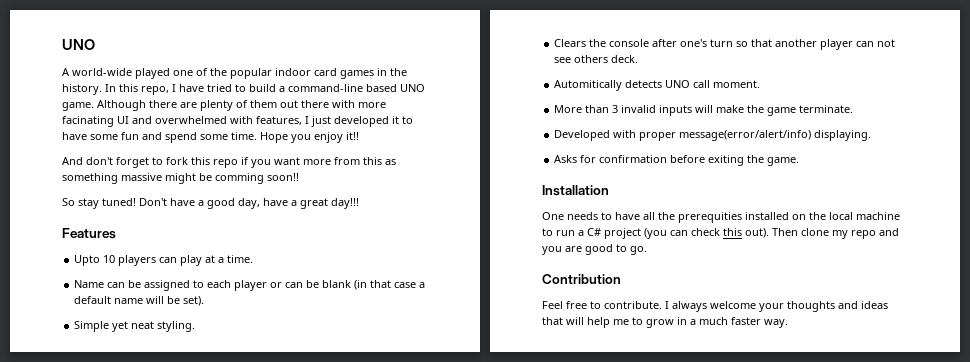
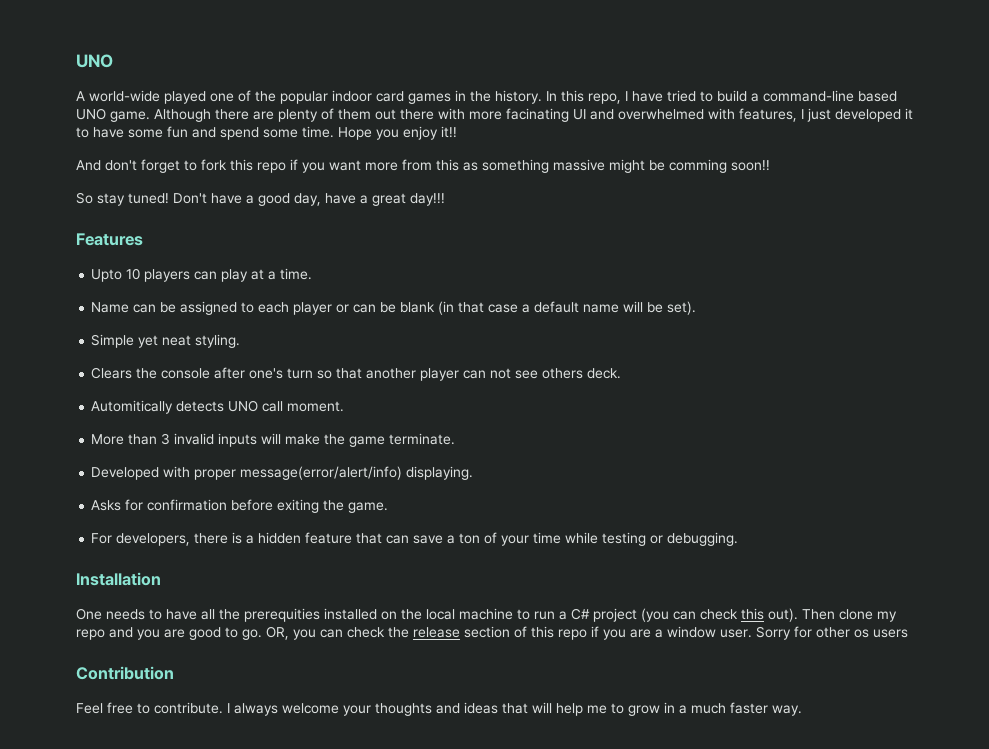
(800, 161) none -> [91,532,739,546] // For developers, there is a hidden feature that can save a ton of your time while testing or debugging.
(647, 250) none -> [266,626,908,640] OR, you can check the release section of this repo if you are a window user. Sorry for other os users

